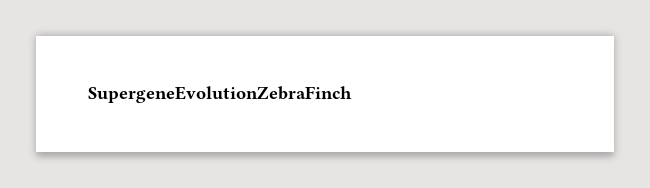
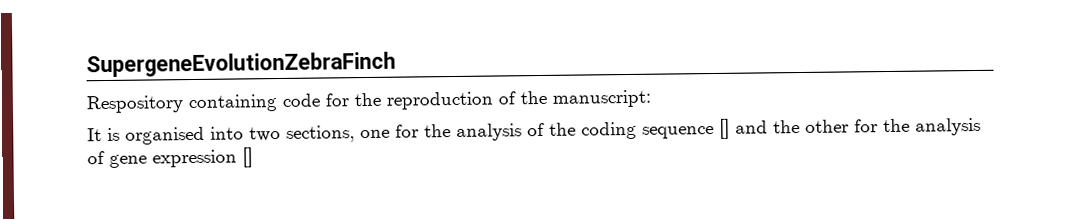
(352, 94) none -> [86,89,651,114] [87,117,981,145] [87,147,253,168] // Respository containing code for the reproduction of the manuscript: // It is organised into two sections, one for the analysis of the coding sequence [] and the other for the analysis of gene expression []

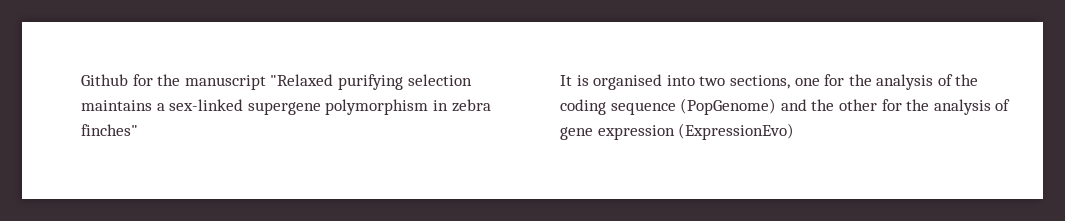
[86,51,396,78] [86,89,651,114] SupergeneEvolutionZebraFinch // Respository containing code for the reproduction of the manuscript: -> [81,74,472,90] [81,99,491,115] [81,124,138,136] Github for the manuscript "Relaxed purifying selection maintains a sex-linked supergene polymorphism in zebra finches"
[719,118,730,139] [] -> [680,98,777,115] (PopGenome)
[242,147,253,168] [] -> [678,123,795,140] (ExpressionEvo)

